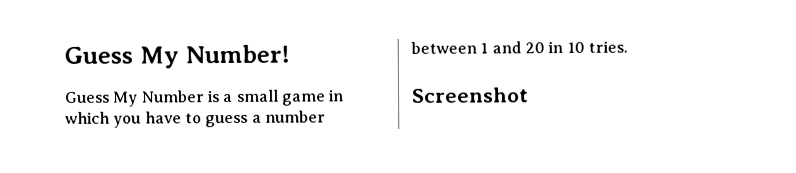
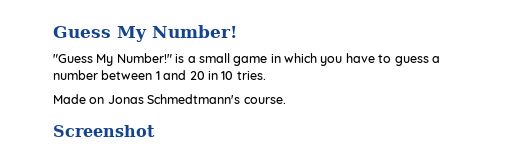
[65,90,205,107] Guess My Number -> [53,53,172,66] "Guess My Number!"
(628, 46) none -> [53,94,286,104] // Made on Jonas Schmedtmann's course.

